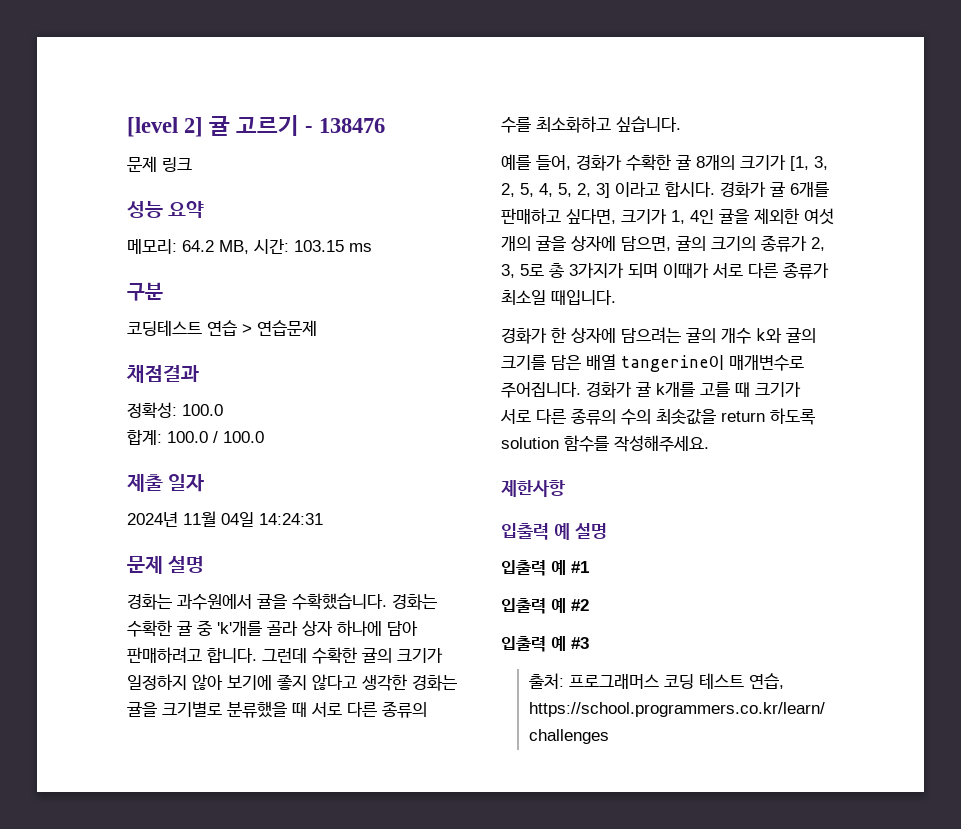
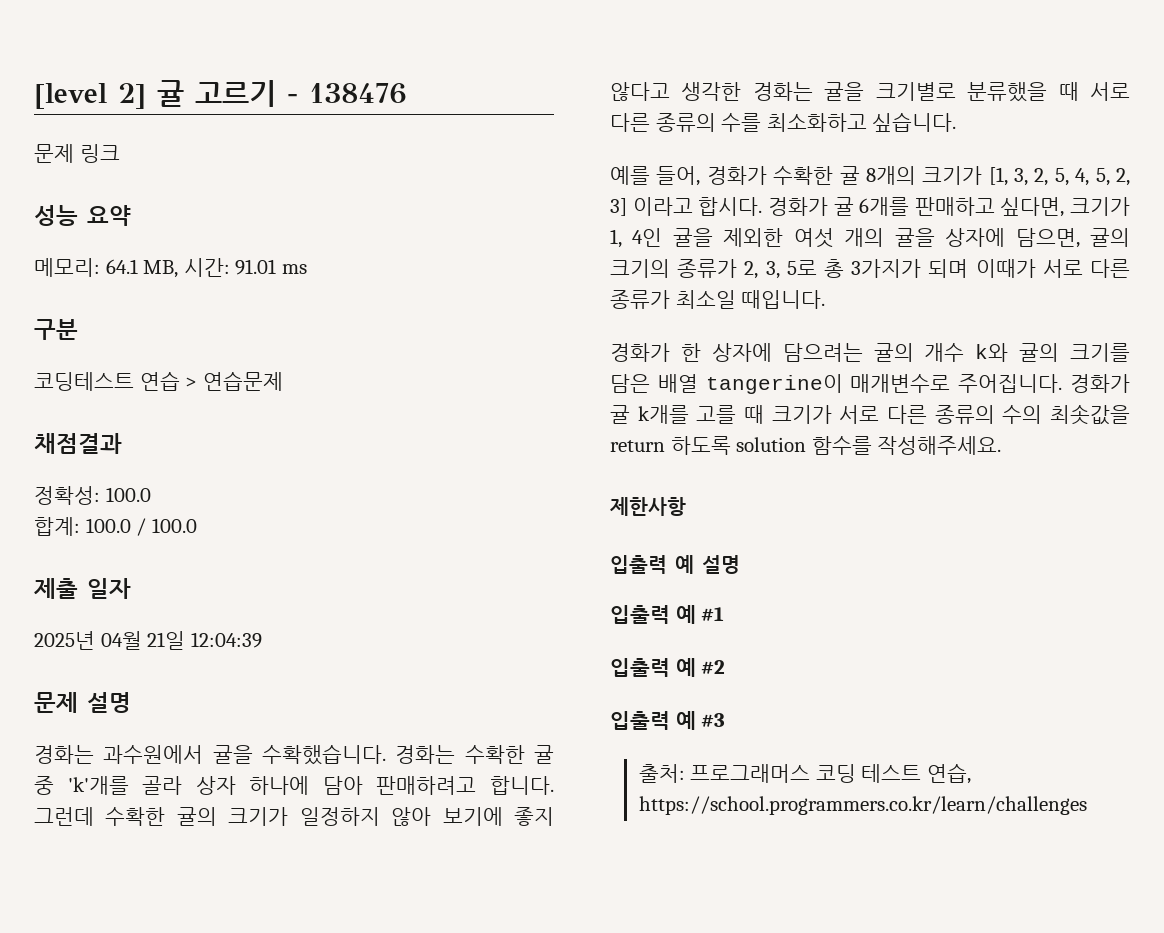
[182,240,214,252] 64.2 -> [105,259,138,274] 64.1
[294,240,344,252] 103.15 -> [235,259,277,275] 91.01
[127,511,323,527] 2024년 11월 04일 14:24:31 -> [34,631,262,650] 2025년 04월 21일 12:04:39

